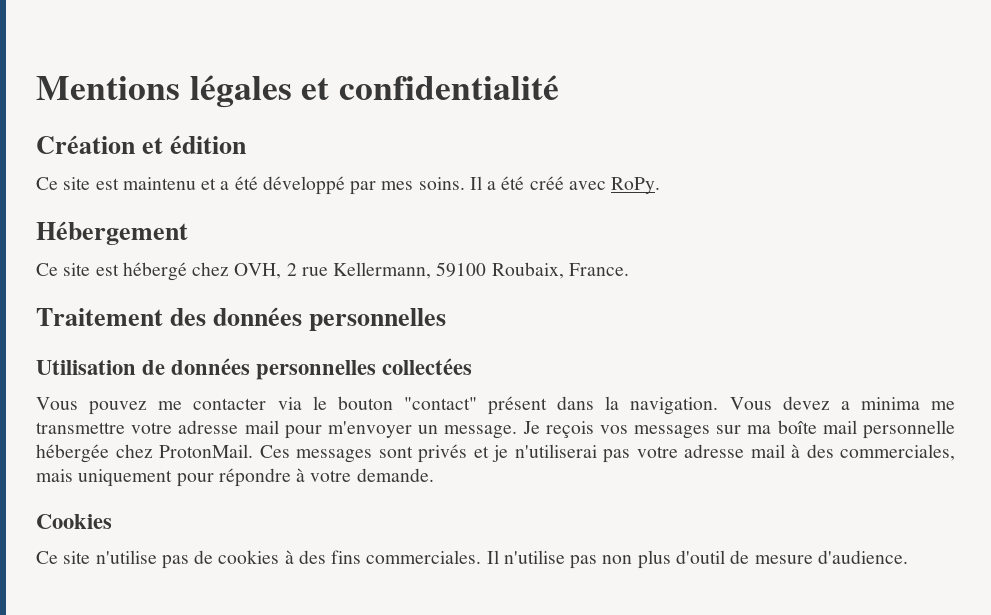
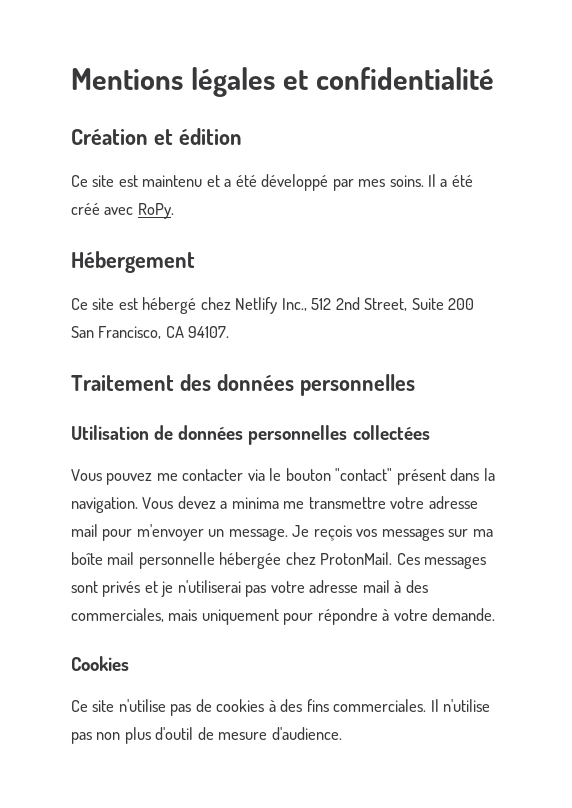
[234,262,629,279] OVH, 2 rue Kellermann, 59100 Roubaix, France. -> [235,297,475,314] [71,326,230,339] Netlify Inc., 512 2nd Street, Suite 200 San Francisco, CA 94107.

